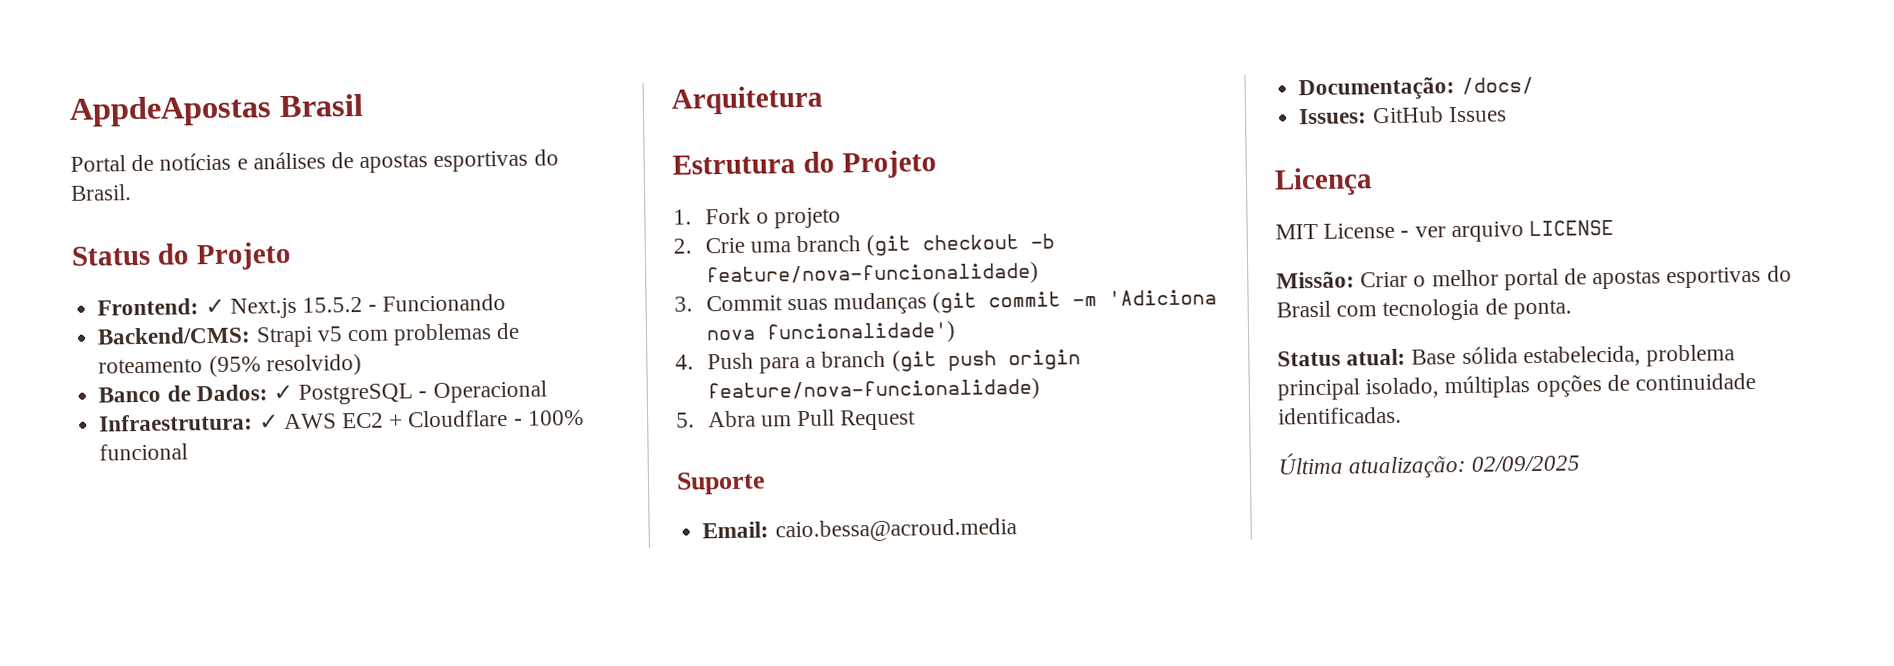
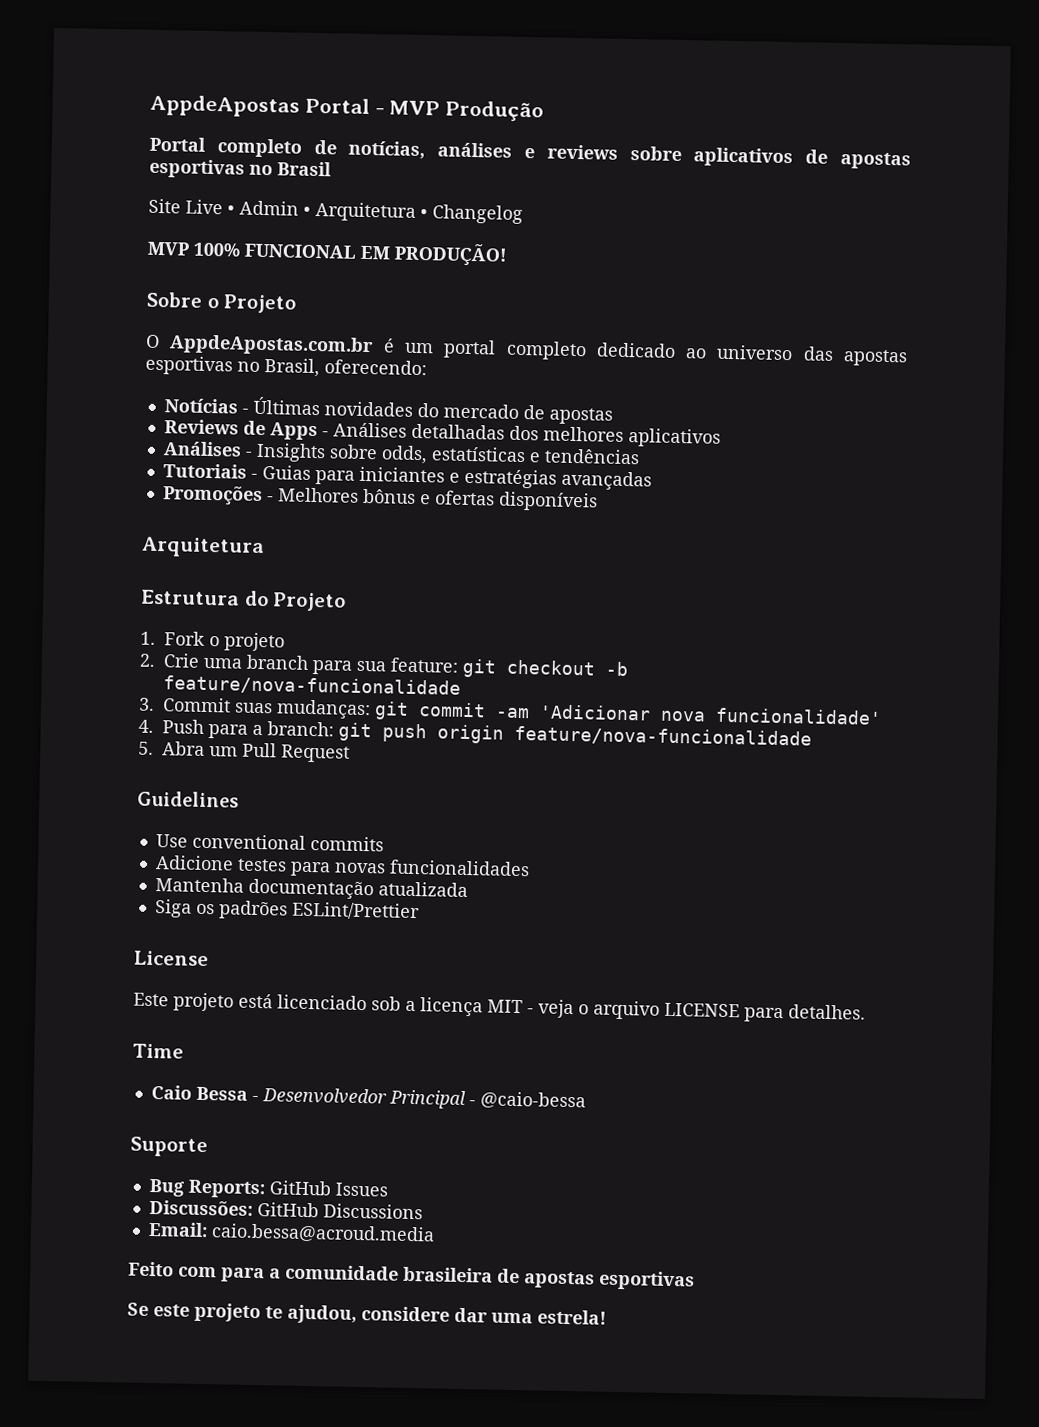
[278,93,363,118] [70,149,559,173] [70,184,132,201] [71,241,292,271] [97,293,507,319] [97,322,521,348] [98,353,362,378] [98,380,547,405] [99,409,584,432] [99,443,189,461] Brasil // Portal de notícias e análises de apostas esportivas do Brasil. // Status do Projeto // Frontend: ✓ Next.js 15.5.2 - Funcionando // Backend/CMS: Strapi v5 com problemas de roteamento (95% resolvido) // Banco de Dados: ✓ PostgreSQL - Operacional // Infraestrutura: ✓ AWS EC2 + Cloudflare - 100% funcional -> [304,97,545,123] [149,136,911,170] [149,158,332,179] [148,198,523,224] [147,241,507,267] [146,291,297,314] [145,334,908,367] [145,355,427,378] [163,396,613,425] [163,419,721,448] [162,441,640,465] [162,463,652,491] [161,485,598,512] Portal - MVP Produção // Portal completo de notícias, análises e reviews sobre aplicativos de apostas esportivas no Brasil // Site Live • Admin • Arquitetura • Changelog // MVP 100% FUNCIONAL EM PRODUÇÃO! // Sobre o Projeto // O AppdeApostas.com.br é um portal completo dedicado ao universo das apostas esportivas no Brasil, oferecendo: // Notícias - Últimas novidades do mercado de apostas // Reviews de Apps - Análises detalhadas dos melhores aplicativos // Análises - Insights sobre odds, estatísticas e tendências // Tutoriais - Guias para iniciantes e estratégias avançadas // Promoções - Melhores bônus e ofertas disponíveis
[866,234,912,257] (git -> [312,657,497,678] para sua feature: git
[705,261,1039,288] feature/nova-funcionalidade) -> [163,675,461,697] feature/nova-funcionalidade
[833,289,1218,315] [705,320,956,345] mudanças (git commit -m 'Adiciona nova funcionalidade') -> [276,699,882,725] mudanças: git commit -am 'Adicionar nova funcionalidade'
[821,350,937,372] branch (git -> [267,721,372,742] branch: git
[706,377,1040,404] feature/nova-funcionalidade) -> [514,725,812,748] feature/nova-funcionalidade
[676,471,766,495] [702,518,1017,543] [1298,76,1534,102] [1298,106,1507,125] [1274,167,1373,197] [1275,219,1615,243] [1276,265,1792,291] [1276,298,1572,322] [1277,344,1736,368] [1277,372,1757,401] [1278,406,1402,425] [1278,452,1581,479] Suporte // Email: caio.bessa@acroud.media // Documentação: /docs/ // Issues: GitHub Issues // Licença // MIT License - ver arquivo LICENSE // Missão: Criar o melhor portal de apostas esportivas do Brasil com tecnologia de ponta. // Status atual: Base sólida estabelecida, problema principal isolado, múltiplas opções de continuidade identificadas. // Última atualização: 02/09/2025 -> [137,790,239,808] [155,833,384,852] [154,855,530,877] [154,877,468,900] [154,899,420,921] [134,950,209,967] [133,992,866,1023] [132,1043,184,1059] [150,1084,586,1110] [130,1136,208,1158] [148,1178,388,1199] [148,1199,423,1220] [147,1221,435,1244] [128,1261,695,1291] [127,1302,607,1325] Guidelines // Use conventional commits // Adicione testes para novas funcionalidades // Mantenha documentação atualizada // Siga os padrões ESLint/Prettier // License // Este projeto está licenciado sob a licença MIT - veja o arquivo LICENSE para detalhes. // Time // Caio Bessa - Desenvolvedor Principal - @caio-bessa // Suporte // Bug Reports: GitHub Issues // Discussões: GitHub Discussions // Email: caio.bessa@acroud.media // Feito com para a comunidade brasileira de apostas esportivas // Se este projeto te ajudou, considere dar uma estrela!

